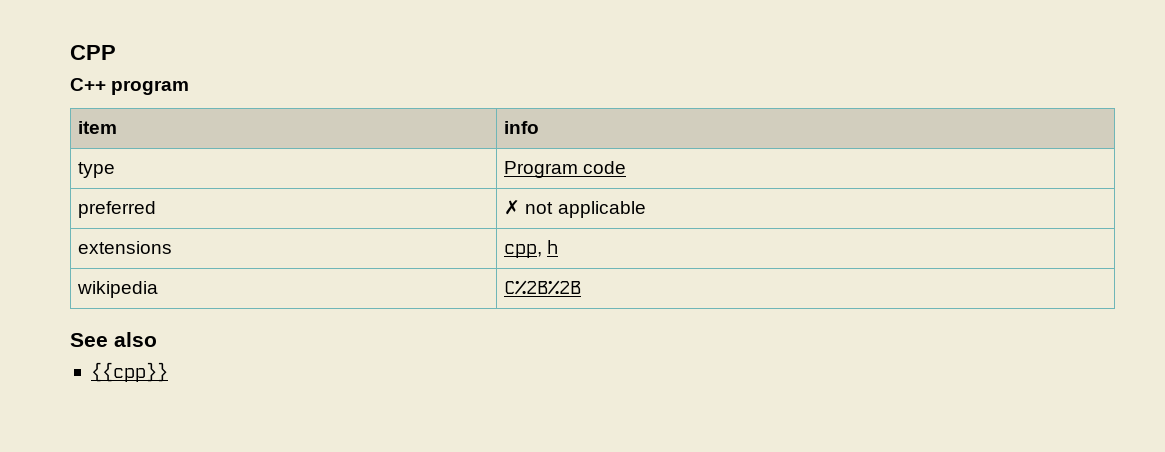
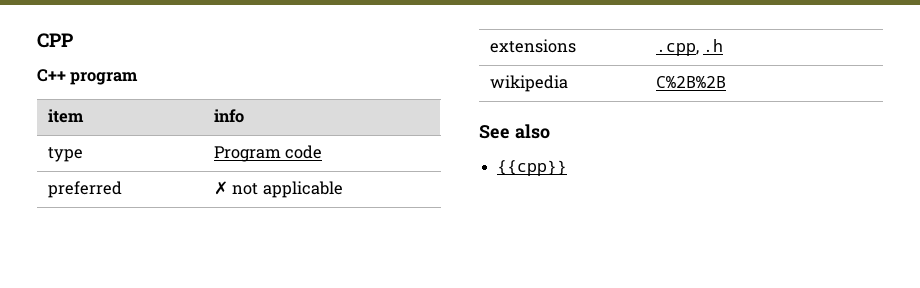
[504,240,559,258] cpp, h -> [655,39,724,56] .cpp, .h

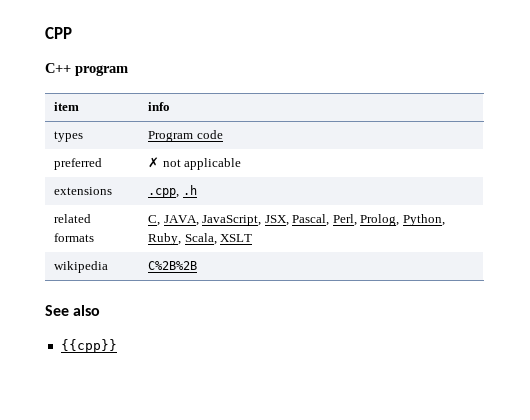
[47,147,83,162] type -> [54,131,84,142] types
(724, 45) none -> [54,214,92,223] [54,233,95,242] [148,214,445,226] [148,233,253,245] // related formats | C, JAVA, JavaScript, JSX, Pascal, Perl, Prolog, Python, Ruby, Scala, XSLT

